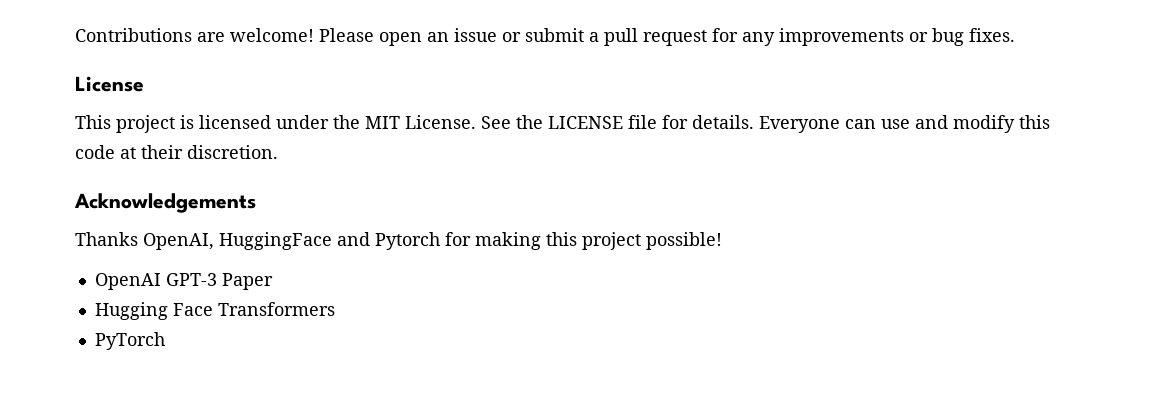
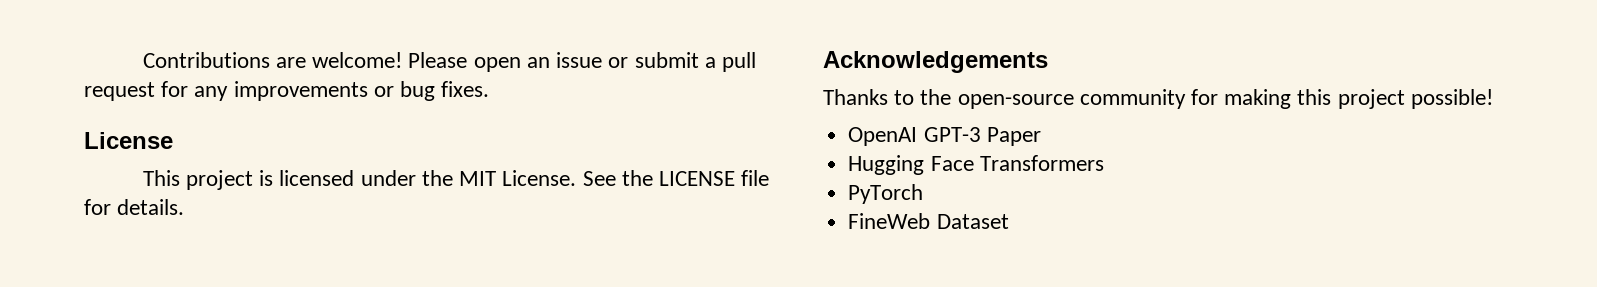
[759,115,1050,133] [75,145,278,159] [74,193,256,213] [75,232,440,250] Everyone can use and modify this code at their discretion. // Acknowledgements // Thanks OpenAI, HuggingFace and Pytorch -> [823,51,1048,73] [823,89,1186,109] // Acknowledgements // Thanks to the open-source community
(165, 341) none -> [848,213,1009,229] // FineWeb Dataset

